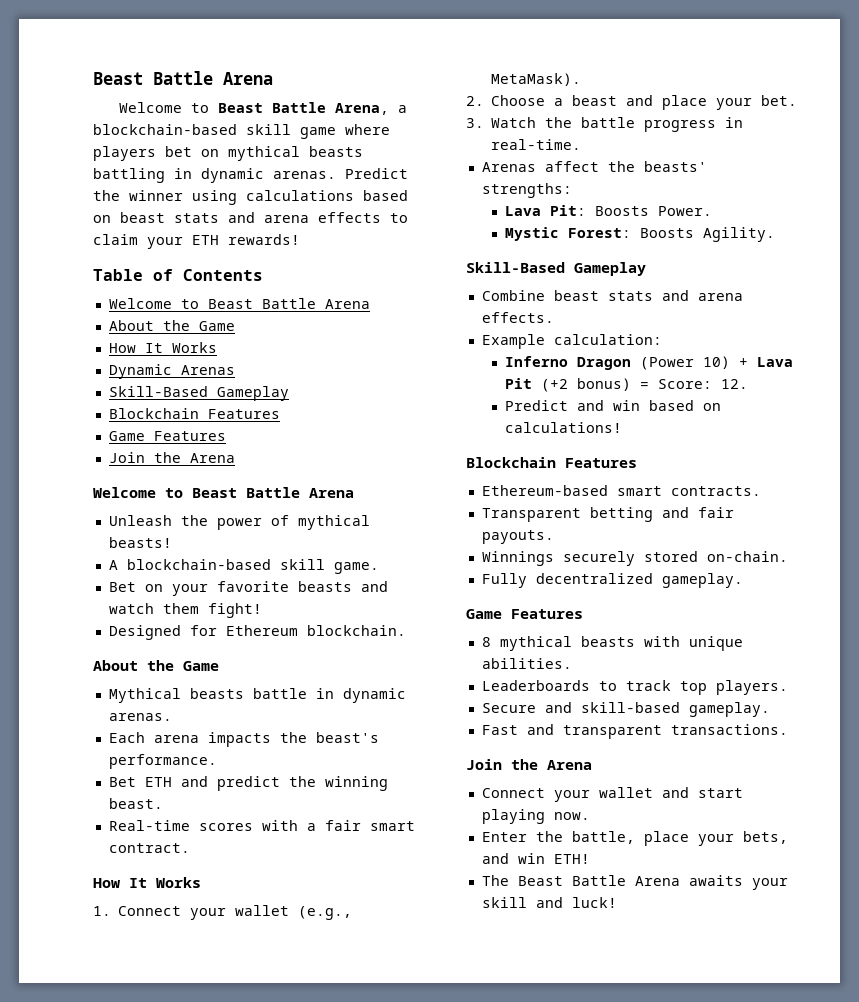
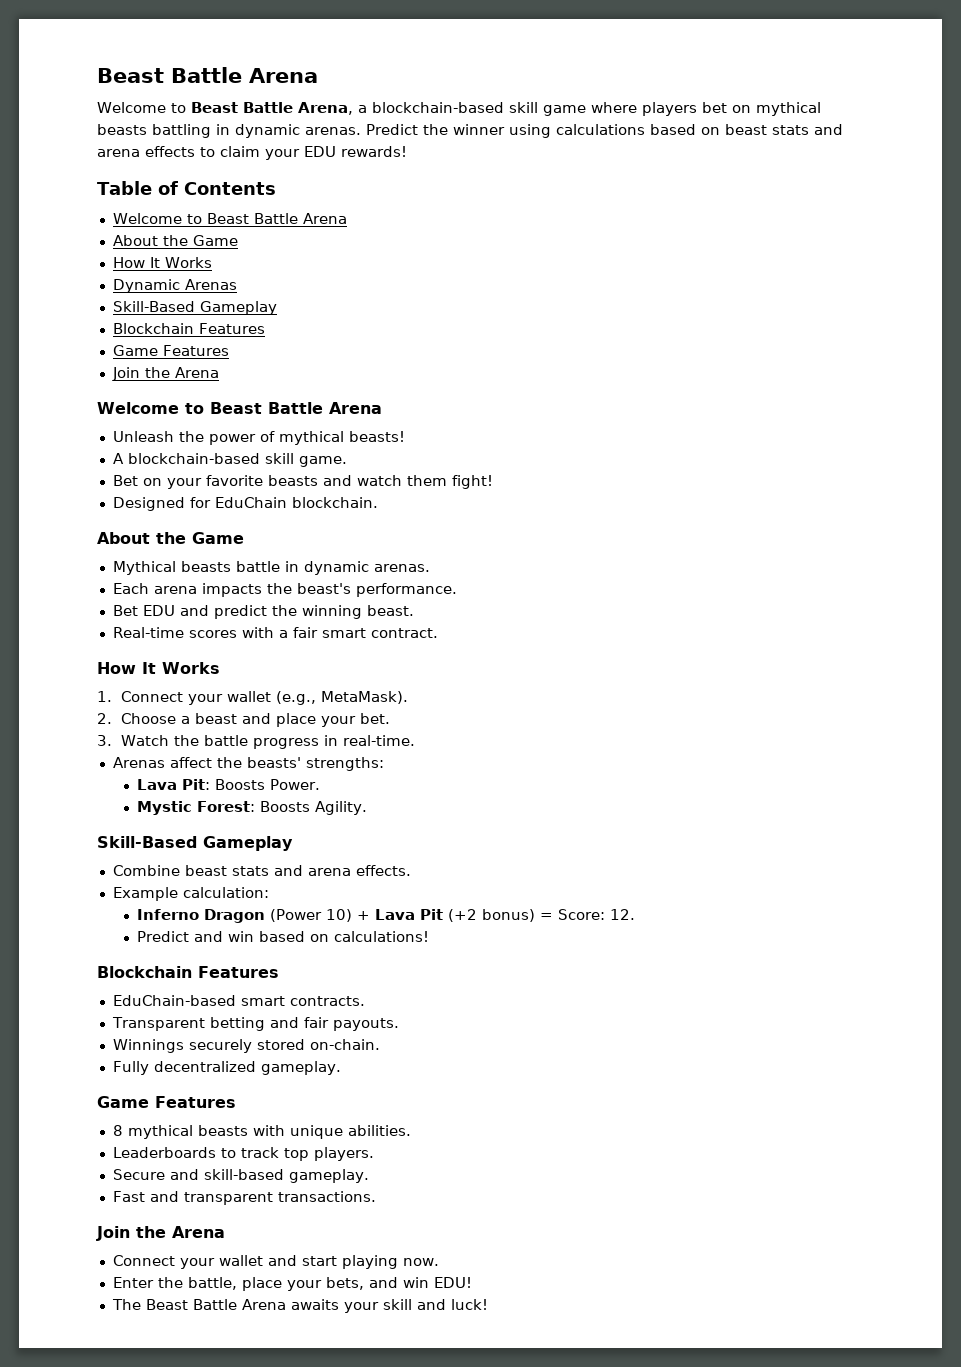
[192,235,219,245] ETH -> [304,146,336,157] EDU
[225,625,298,636] Ethereum -> [214,497,287,508] EduChain
[144,777,172,787] ETH -> [142,605,175,616] EDU
[481,485,608,496] Ethereum-based -> [112,995,236,1006] EduChain-based
[553,854,590,864] ETH! -> [433,1277,472,1288] EDU!

